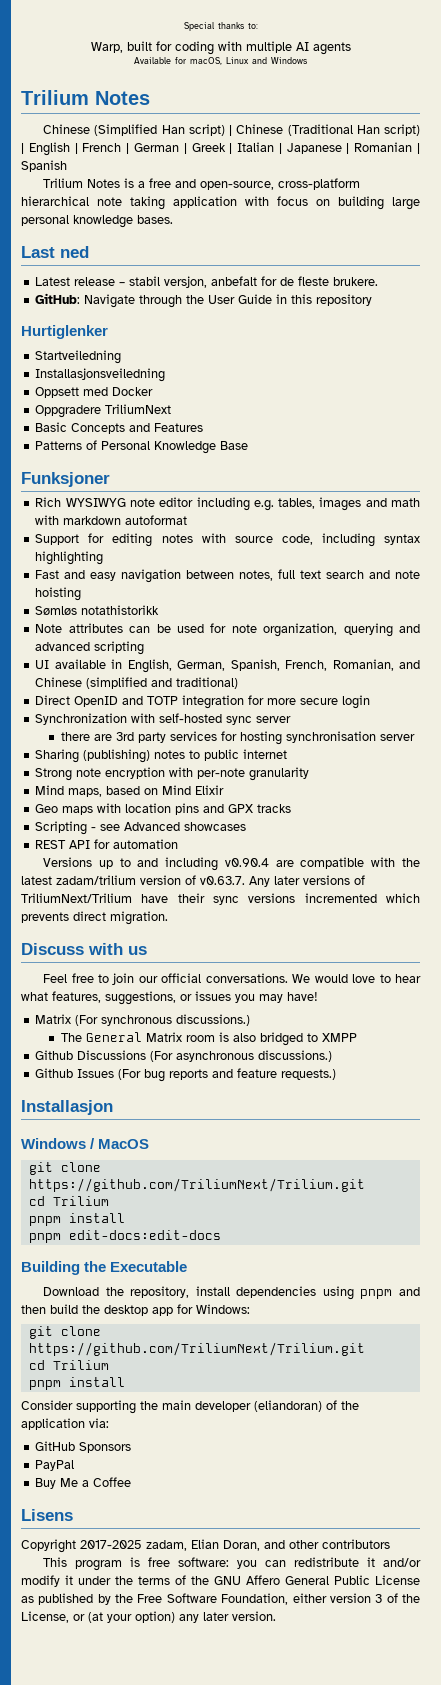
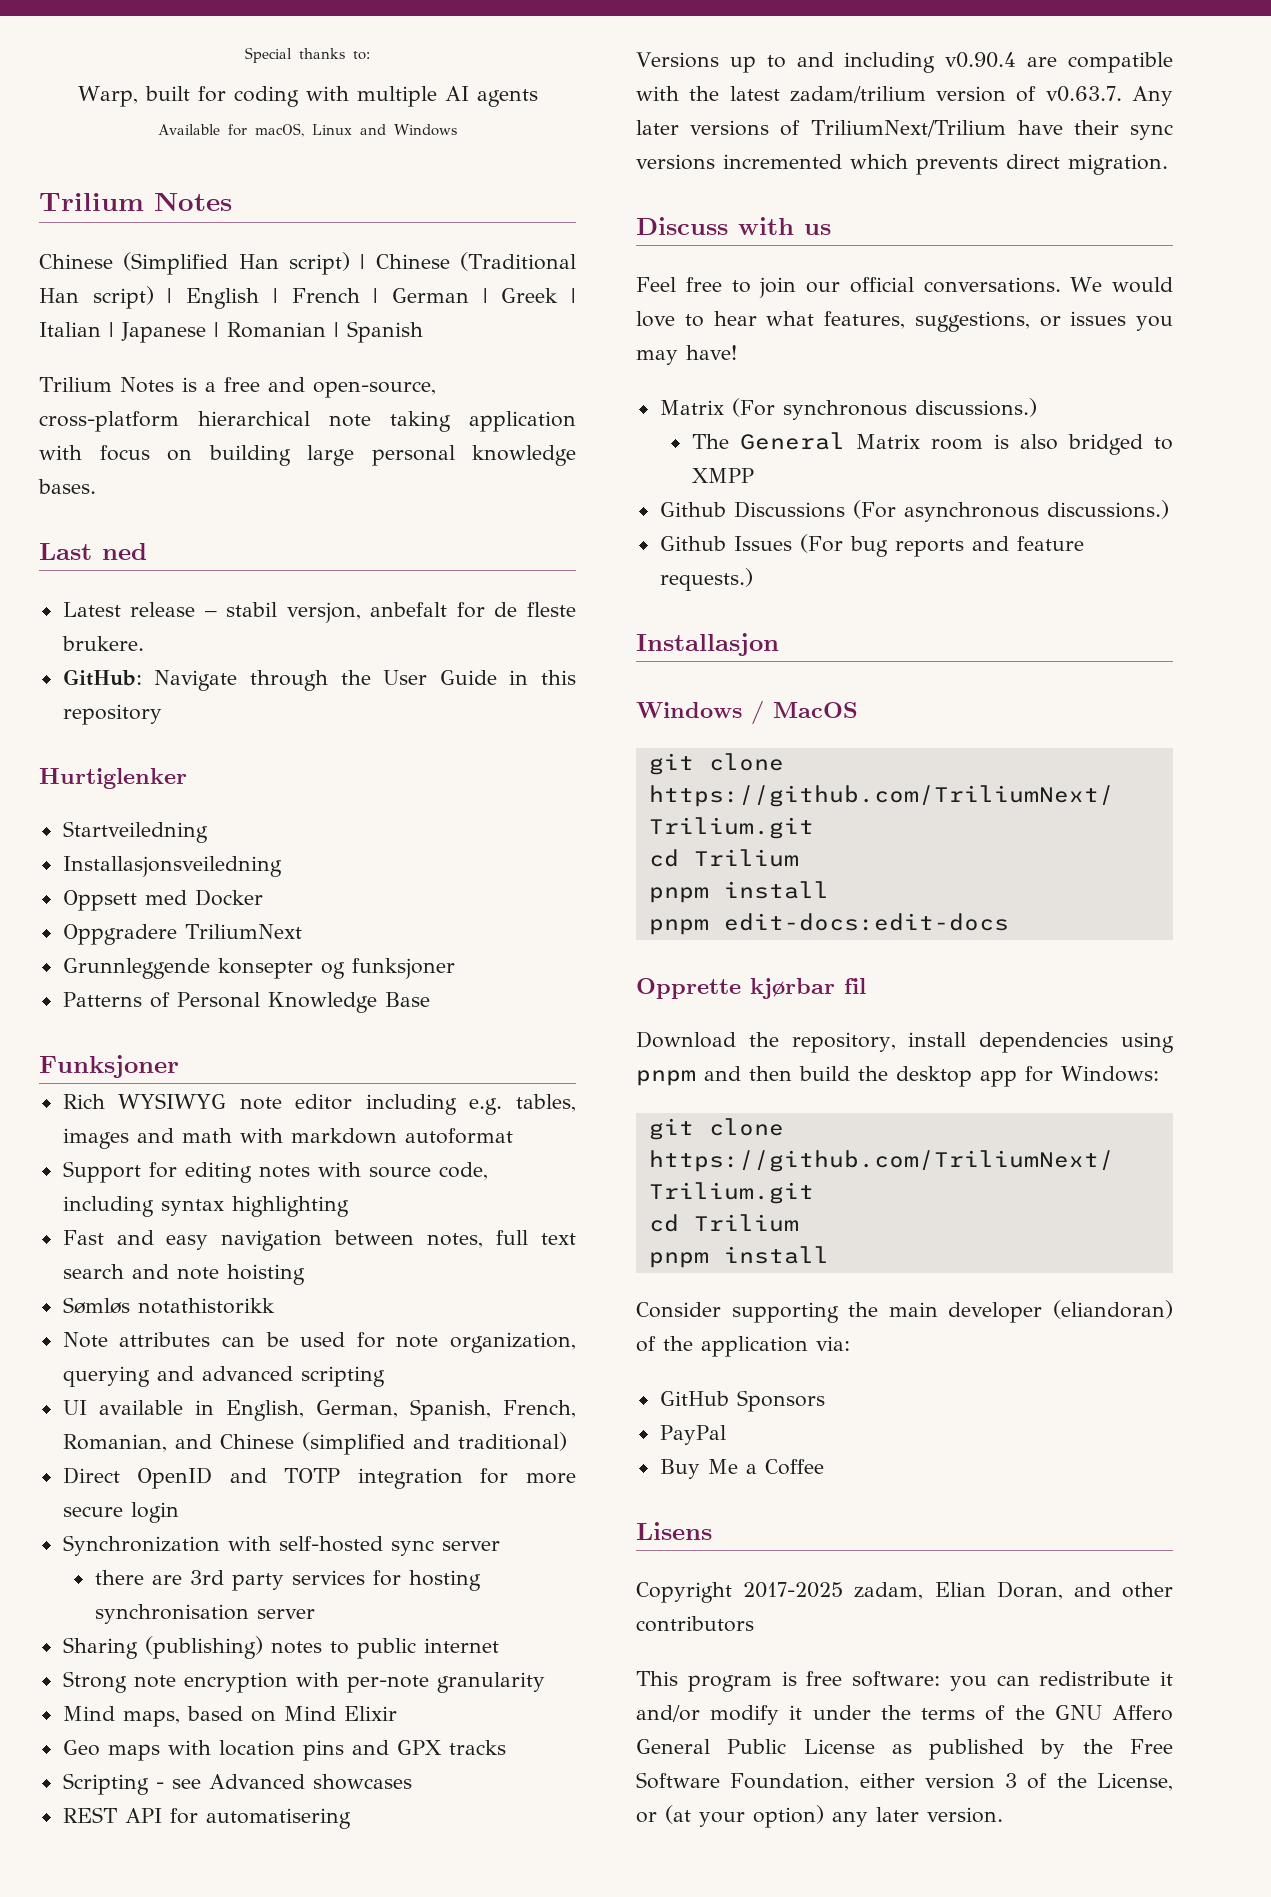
[35,422,204,434] Basic Concepts and Features -> [62,958,455,979] Grunnleggende konsepter og funksjoner
[113,839,179,849] automation -> [205,1808,351,1829] automatisering
[21,1261,188,1275] Building the Executable -> [636,978,866,999] Opprette kjørbar fil

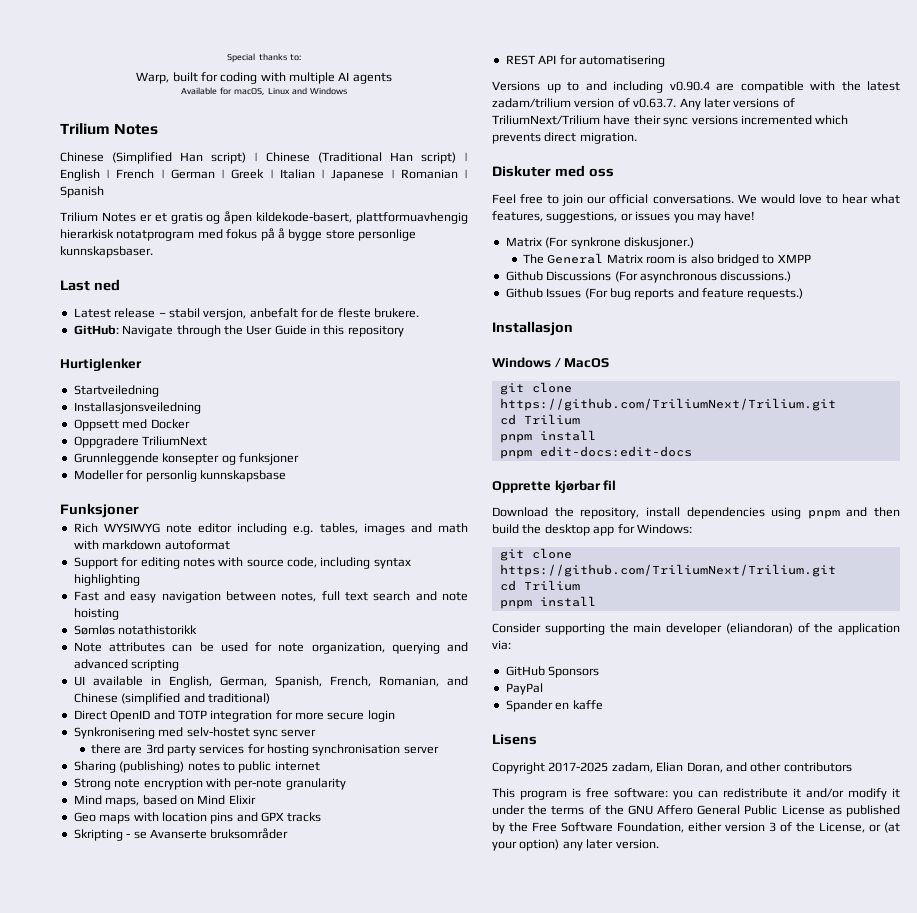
[181,377,436,398] [39,411,576,432] [39,445,576,466] [38,479,96,494] is a free and open-source, cross-platform hierarchical note taking application with focus on building large personal knowledge bases. -> [139,211,468,224] [60,228,416,241] [60,246,153,258] er et gratis og åpen kildekode-basert, plattformuavhengig hierarkisk notatprogram med fokus på å bygge store personlige kunnskapsbaser.
[62,992,430,1013] Patterns of Personal Knowledge Base -> [73,470,286,482] Modeller for personlig kunnskapsbase
[62,1535,383,1556] Synchronization with self-hosted -> [73,727,250,739] Synkronisering med selv-hostet
[62,1773,412,1795] Scripting - see Advanced showcases -> [73,828,289,841] Skripting - se Avanserte bruksområder
[636,217,831,235] Discuss with us -> [492,165,614,177] Diskuter med oss
[782,398,1037,420] synchronous discussions.) -> [570,237,694,249] synkrone diskusjoner.)
[659,1459,824,1479] Buy Me a Coffee -> [505,700,603,712] Spander en kaffe

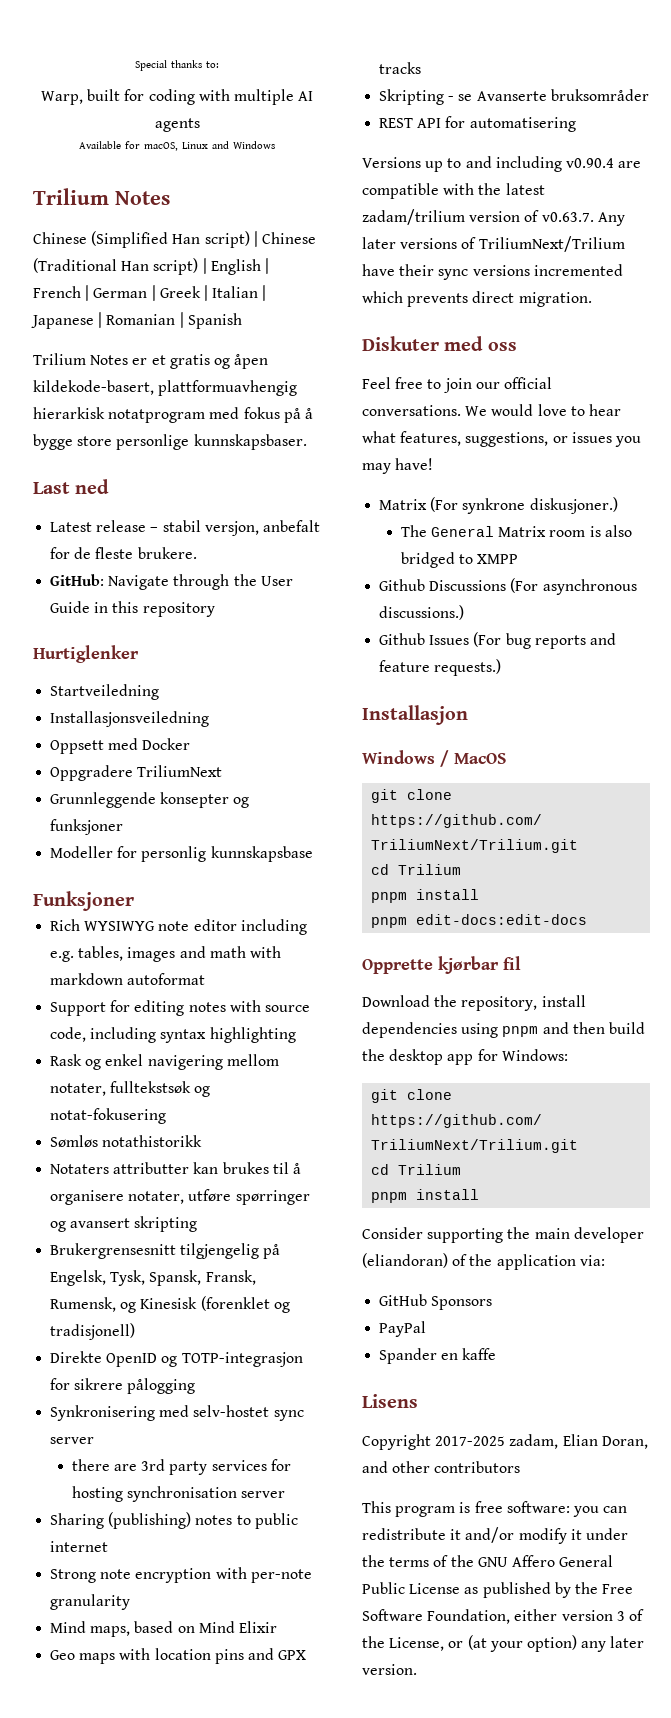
[73,591,468,603] [73,608,119,620] [73,625,198,635] [73,642,468,654] [73,659,180,671] [73,676,468,688] [73,693,270,705] [73,710,395,722] Fast and easy navigation between notes, full text search and note hoisting // Sømløs notathistorikk // Note attributes can be used for note organization, querying and advanced scripting // UI available in English, German, Spanish, French, Romanian, and Chinese (simplified and traditional) // Direct OpenID and TOTP integration for more secure login -> [50,1054,279,1070] [50,1081,211,1097] [50,1108,167,1124] [50,1135,203,1147] [50,1162,301,1174] [50,1189,310,1205] [50,1216,198,1232] [50,1243,281,1259] [50,1270,256,1286] [50,1296,290,1313] [50,1323,136,1340] [50,1351,303,1367] [50,1378,196,1394] Rask og enkel navigering mellom notater, fulltekstsøk og notat-fokusering // Sømløs notathistorikk // Notaters attributter kan brukes til å organisere notater, utføre spørringer og avansert skripting // Brukergrensesnitt tilgjengelig på Engelsk, Tysk, Spansk, Fransk, Rumensk, og Kinesisk (forenklet og tradisjonell) // Direkte OpenID og TOTP-integrasjon for sikrere pålogging

